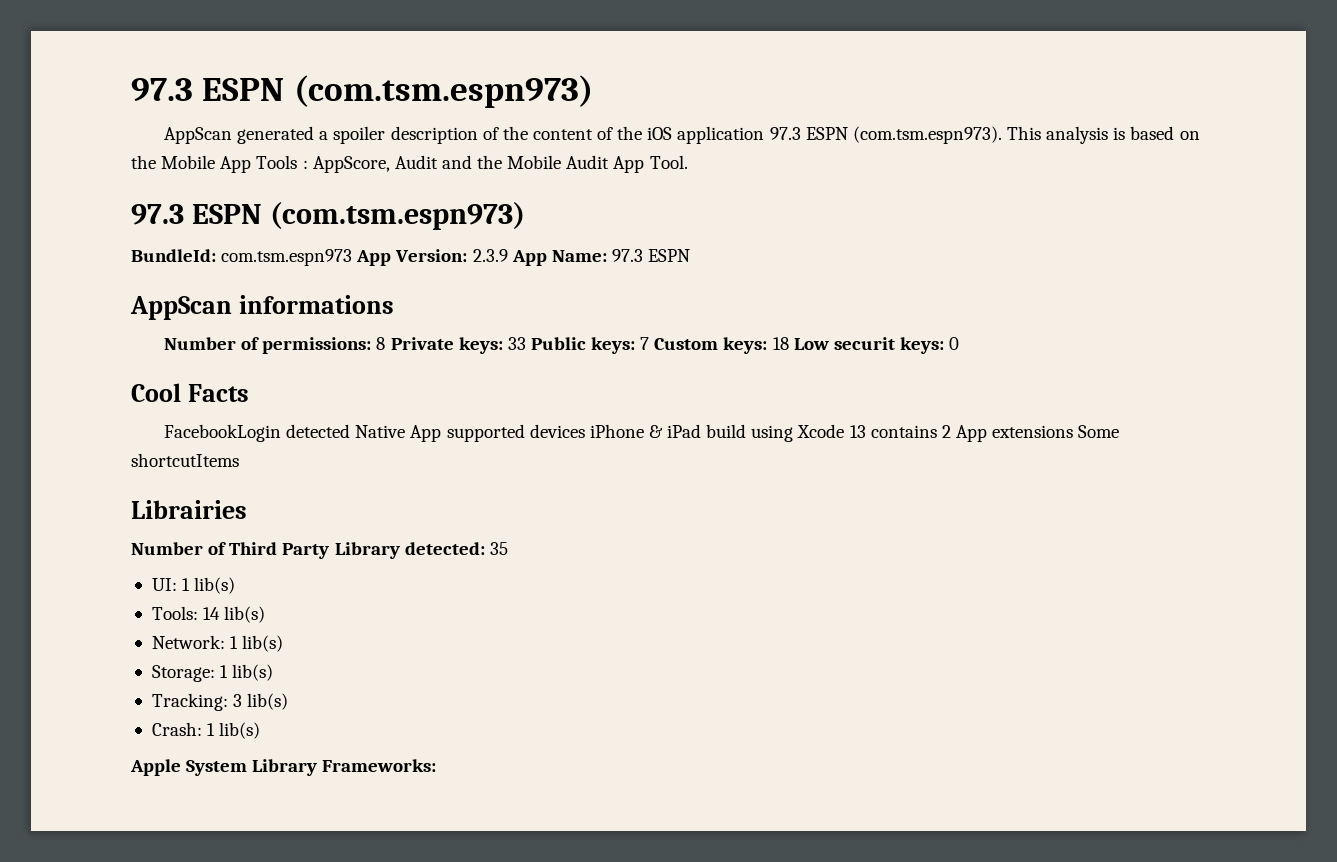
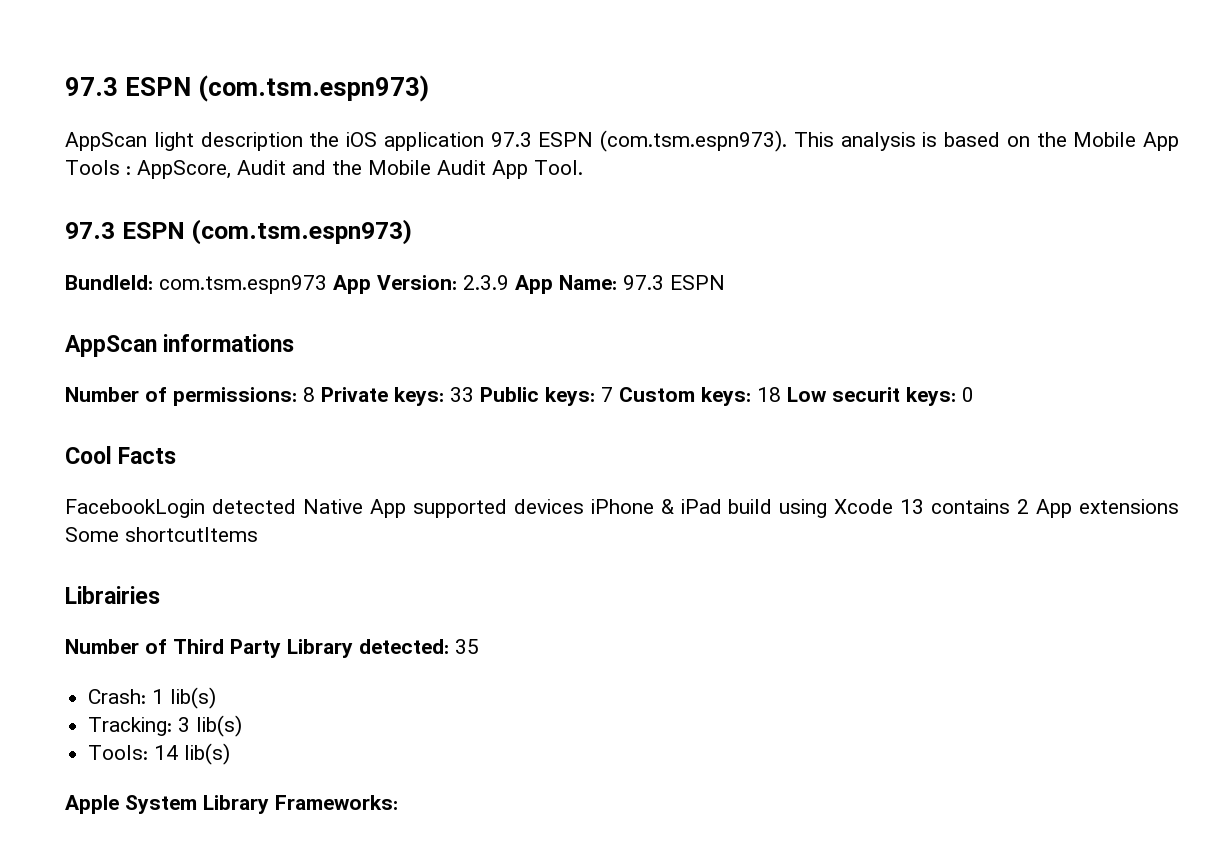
[237,126,614,144] generated a spoiler description of the content of -> [153,132,303,151] light description
[151,577,236,594] [151,606,266,623] [151,635,284,652] [151,665,215,682] UI: 1 lib(s) // Tools: 14 lib(s) // Network: 1 lib(s) // Storage: -> [88,689,147,704] Crash:
[151,722,216,736] Crash: 1 -> [88,745,179,760] Tools: 14

